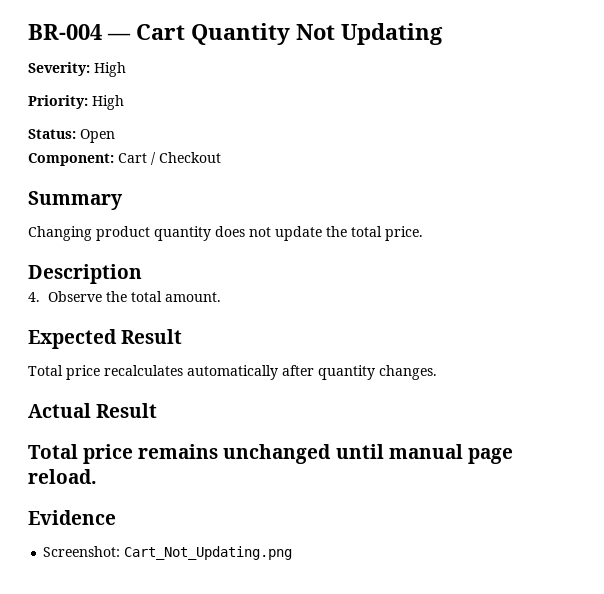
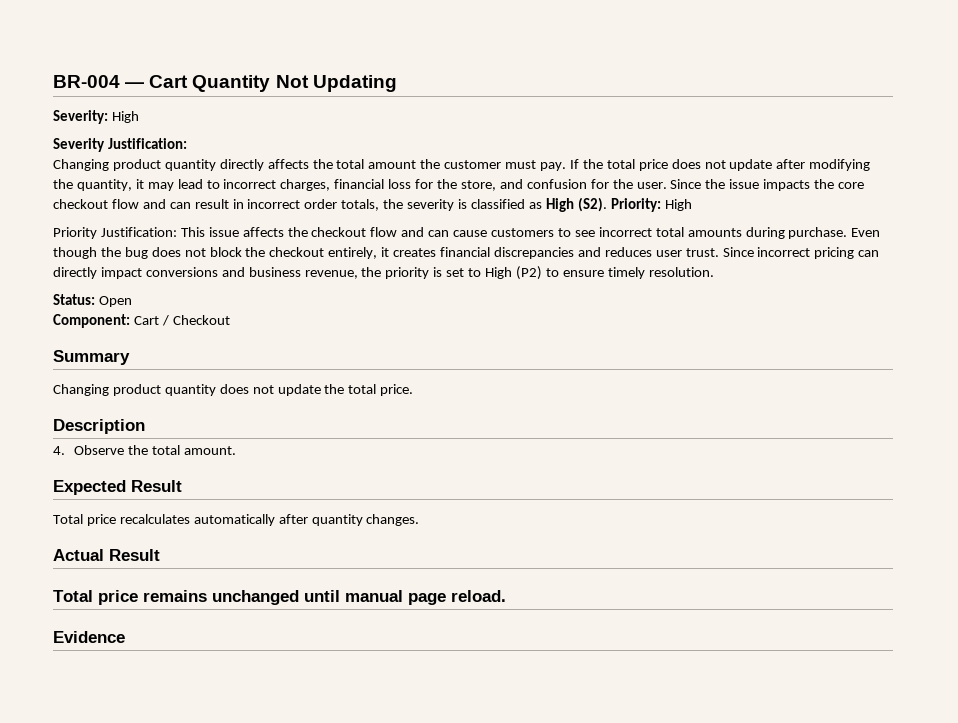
[28,95,124,110] Priority: High -> [53,138,187,152] [53,159,871,171] [53,179,865,191] [53,197,692,212] [53,227,881,239] [53,247,880,259] [53,266,714,280] Severity Justification: // Changing product quantity directly affects the total amount the customer must pay. If the total price does not update after modifying the quantity, it may lead to incorrect charges, financial loss for the store, and confusion for the user. Since the issue impacts the core checkout flow and can result in incorrect order totals, the severity is classified as High (S2). Priority: High // Priority Justification: This issue affects the checkout flow and can cause customers to see incorrect total amounts during purchase. Even though the bug does not block the checkout entirely, it creates financial discrepancies and reduces user trust. Since incorrect pricing can directly impact conversions and business revenue, the priority is set to High (P2) to ensure timely resolution.
[43,546,293,560] // Screenshot: Cart_Not_Updating.png -> (125, 637) none

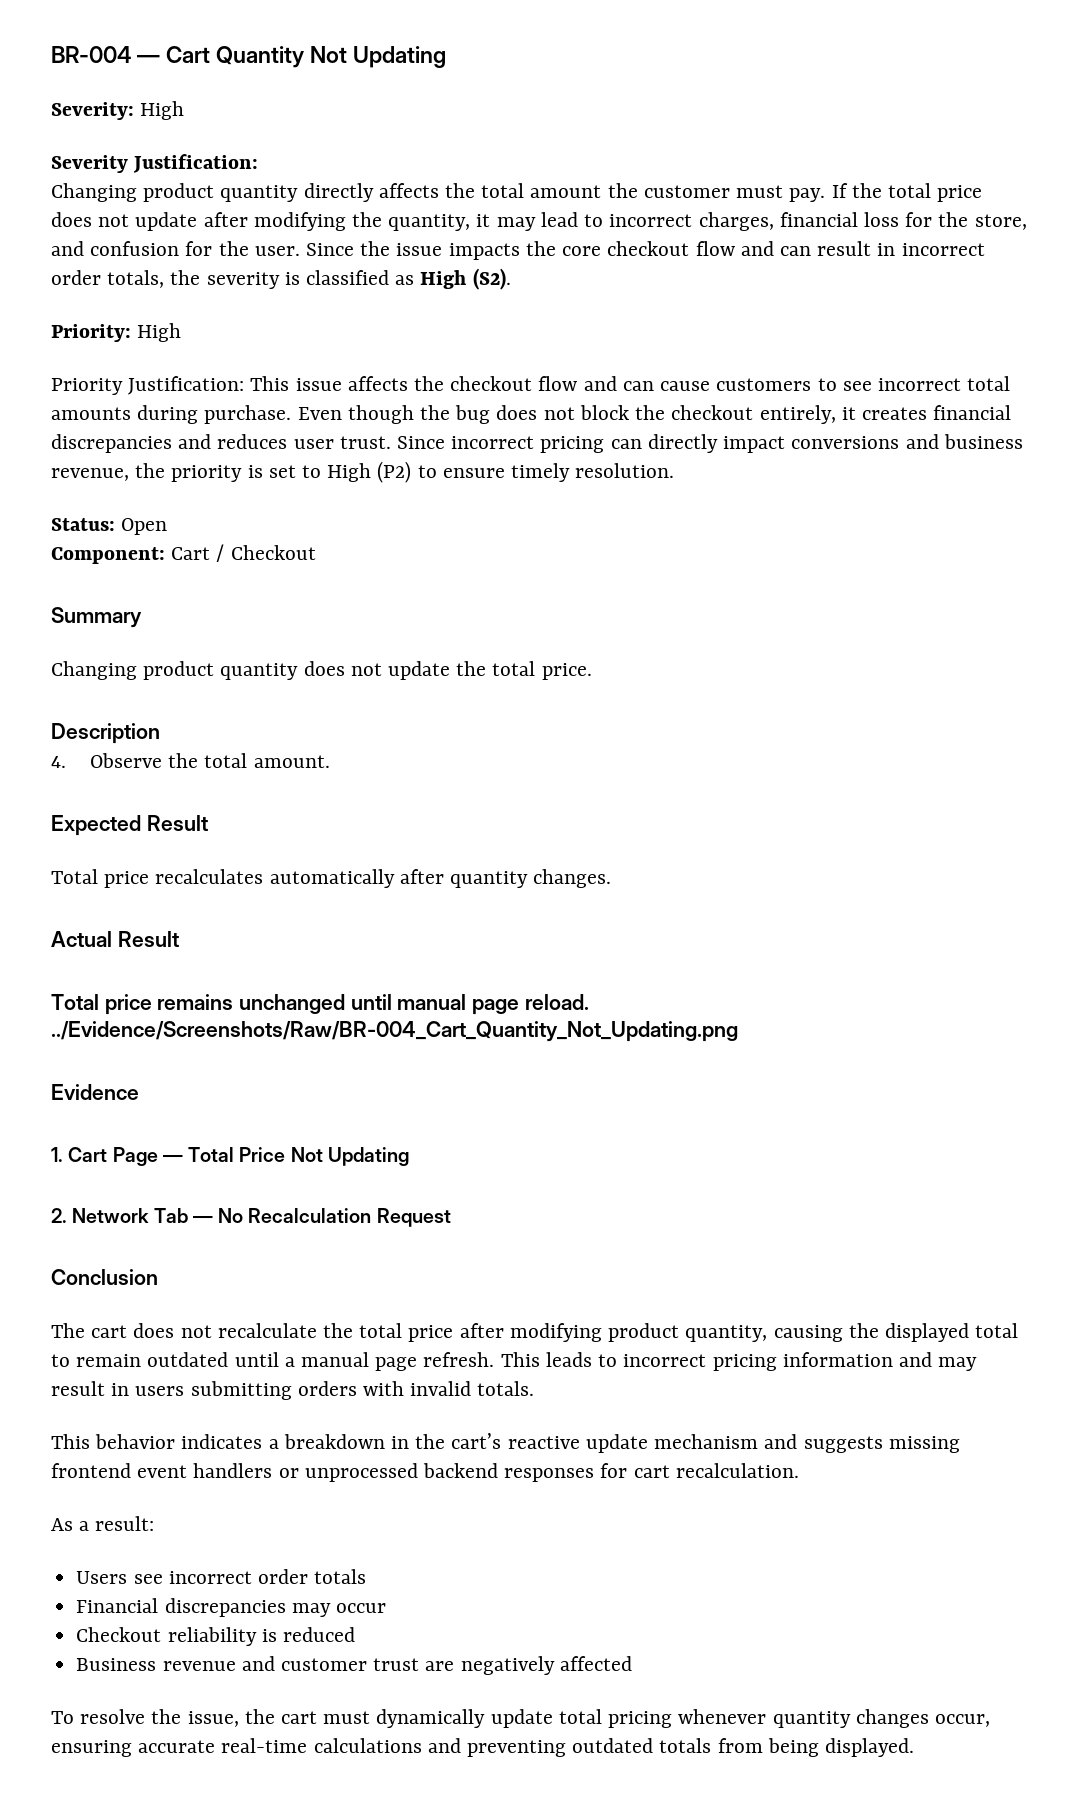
(607, 204) none -> (511, 279) //
(506, 596) none -> [51,1021,738,1042] ../Evidence/Screenshots/Raw/BR-004_Cart_Quantity_Not_Updating.png
(125, 637) none -> [51,1147,409,1166] [51,1208,451,1227] [51,1269,158,1285] [51,1323,1019,1342] [51,1352,978,1371] [51,1381,535,1400] [51,1433,960,1453] [51,1463,799,1482] [51,1516,155,1531] [76,1569,367,1584] [76,1598,386,1617] [76,1627,355,1646] [76,1656,632,1675] [51,1709,990,1728] [51,1738,915,1757] // 1. Cart Page — Total Price Not Updating // 2. Network Tab — No Recalculation Request // Conclusion // The cart does not recalculate the total price after modifying product quantity, causing the displayed total to remain outdated until a manual page refresh. This leads to incorrect pricing information and may result in users submitting orders with invalid totals. // This behavior indicates a breakdown in the cart’s reactive update mechanism and suggests missing frontend event handlers or unprocessed backend responses for cart recalculation. // As a result: // Users see incorrect order totals // Financial discrepancies may occur // Checkout reliability is reduced // Business revenue and customer trust are negatively affected // To resolve the issue, the cart must dynamically update total pricing whenever quantity changes occur, ensuring accurate real-time calculations and preventing outdated totals from being displayed.

